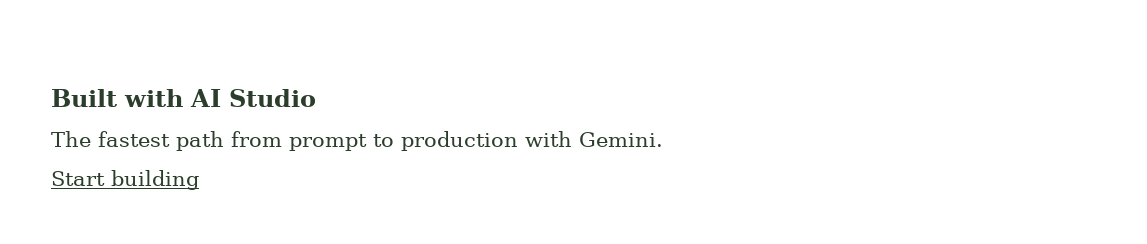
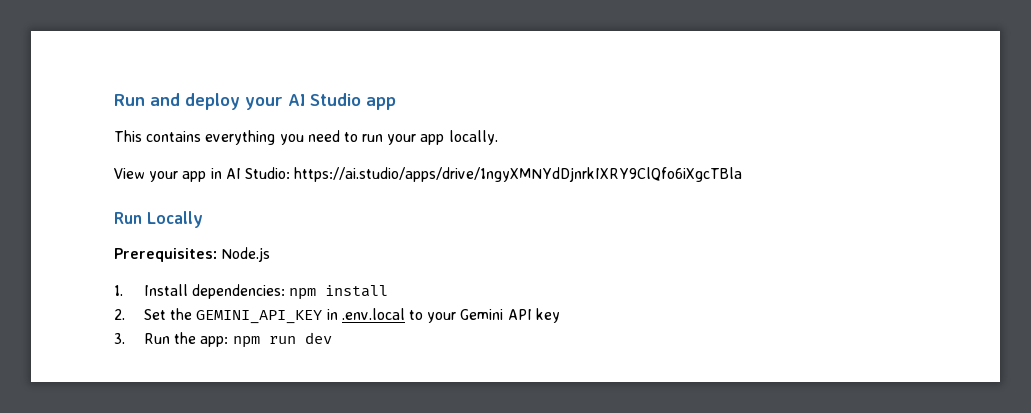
[51,89,316,107] [51,131,663,151] [51,170,199,190] Built with AI Studio // The fastest path from prompt to production with Gemini. // Start building -> [114,93,396,110] [114,130,498,145] [114,167,743,182] [114,211,203,228] [114,247,271,262] [114,284,389,300] [114,308,560,324] [114,332,332,348] Run and deploy your AI Studio app // This contains everything you need to run your app locally. // View your app in AI Studio: https://ai.studio/apps/drive/1ngyXMNYdDjnrkIXRY9ClQfo6iXgcTBla // Run Locally // Prerequisites: Node.js // 1. Install dependencies: npm install // 2. Set the GEMINI_API_KEY in .env.local to your Gemini API key // 3. Run the app: npm run dev

